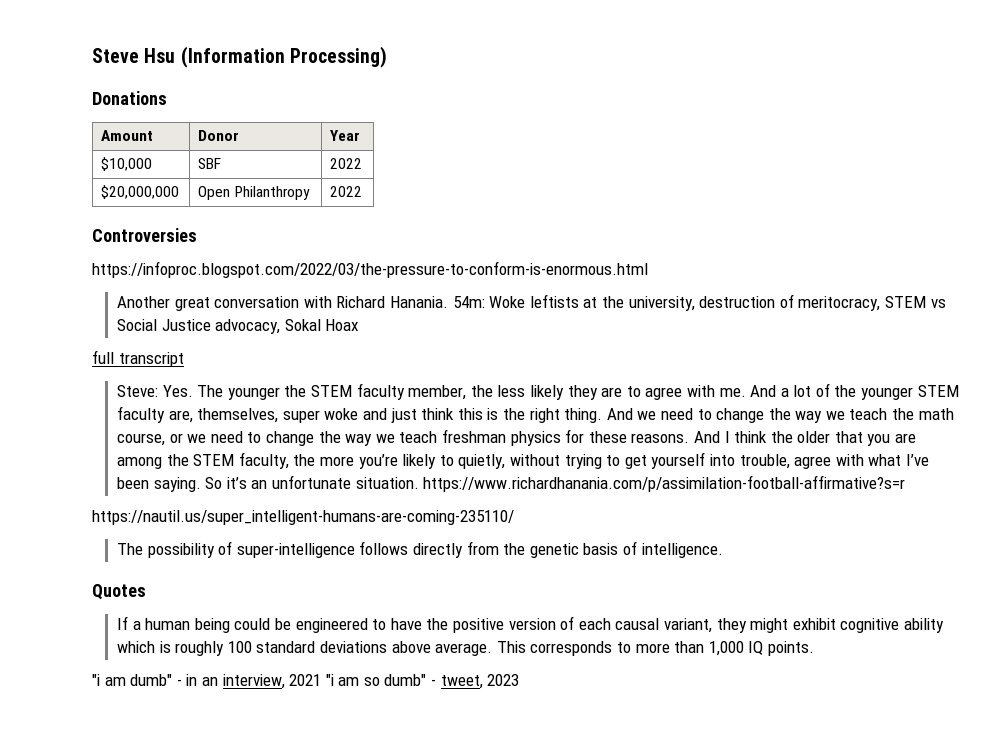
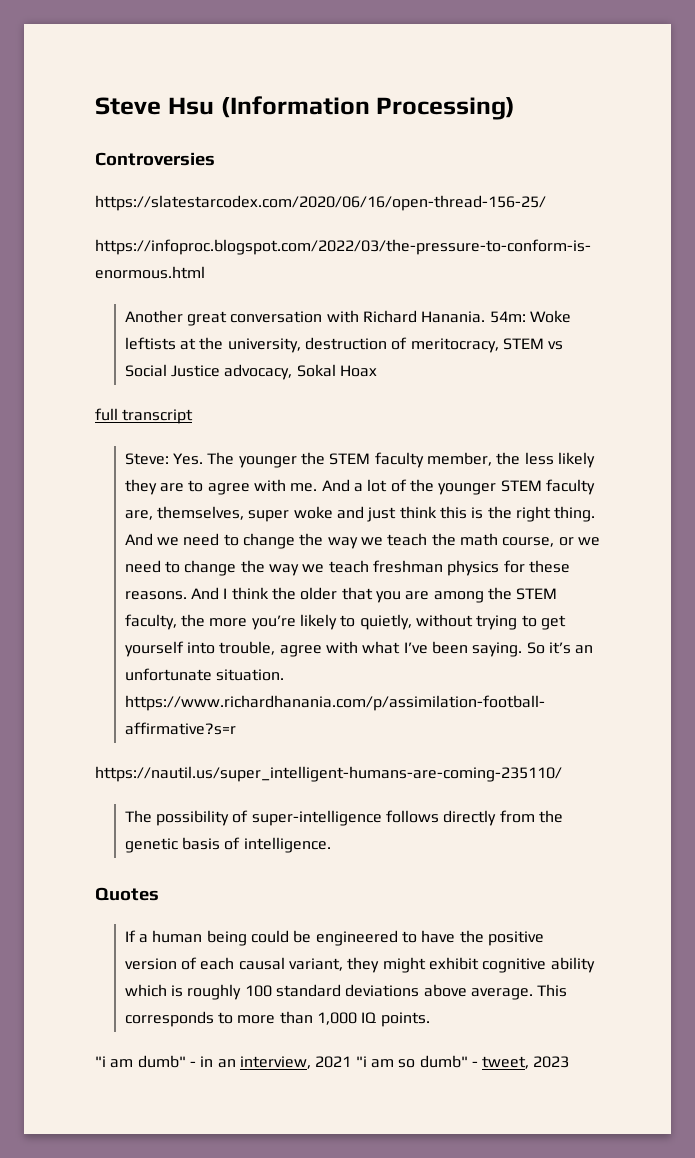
[92,91,167,105] [101,130,154,141] [198,130,240,141] [330,130,361,141] [101,157,153,171] [198,158,222,169] [330,158,363,169] [101,185,180,199] [198,186,310,200] [330,186,363,197] [92,228,197,242] Donations // Amount | Donor | Year // $10,000 | SBF | 2022 // $20,000,000 | Open Philanthropy | 2022 // Controversies -> [95,152,215,166] [95,195,546,211] Controversies // https://slatestarcodex.com/2020/06/16/open-thread-156-25/

